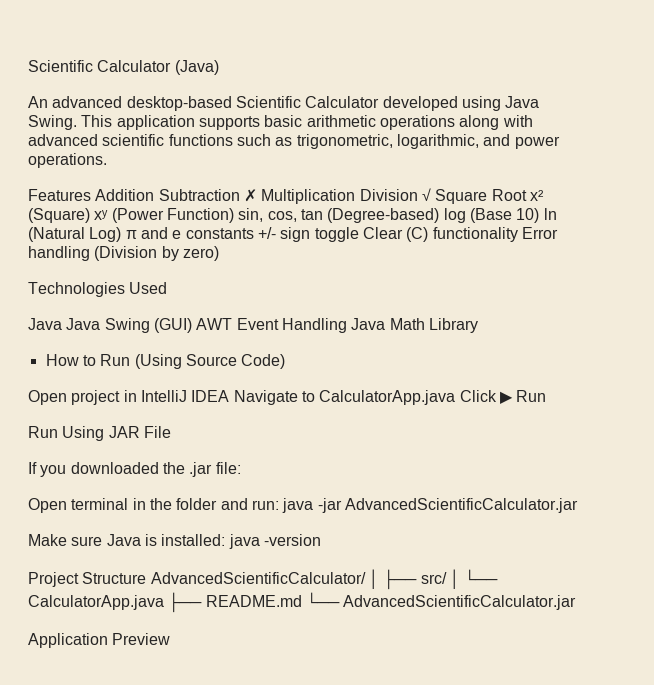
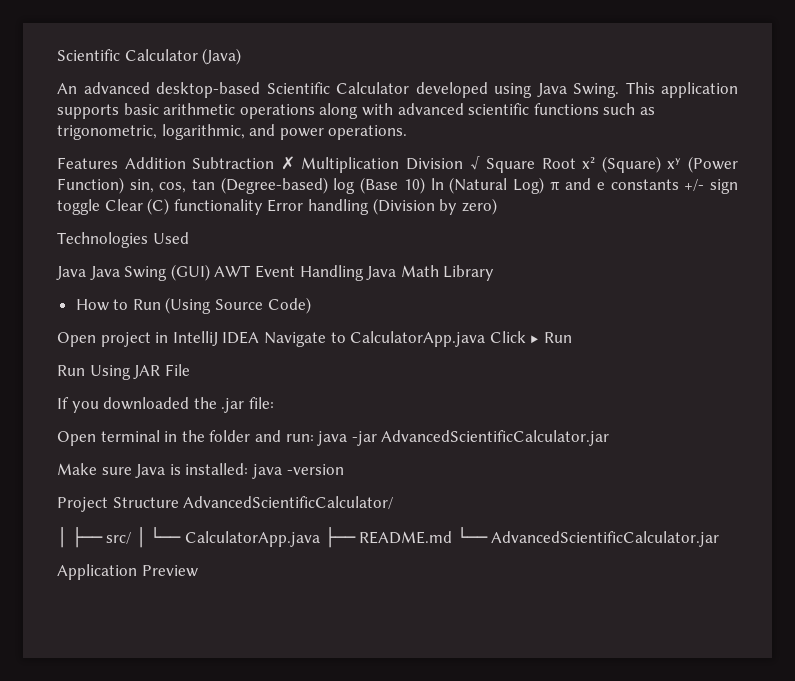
(366, 578) none -> (394, 502) //

